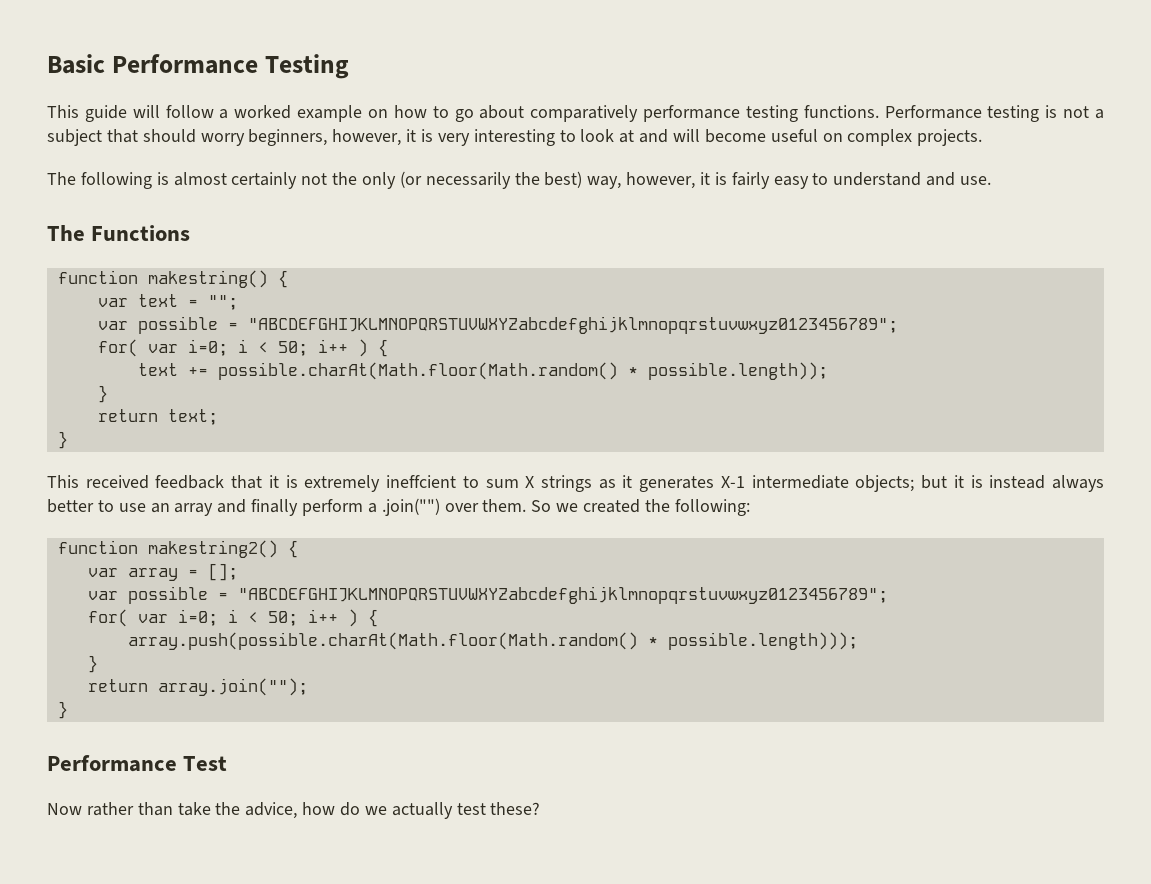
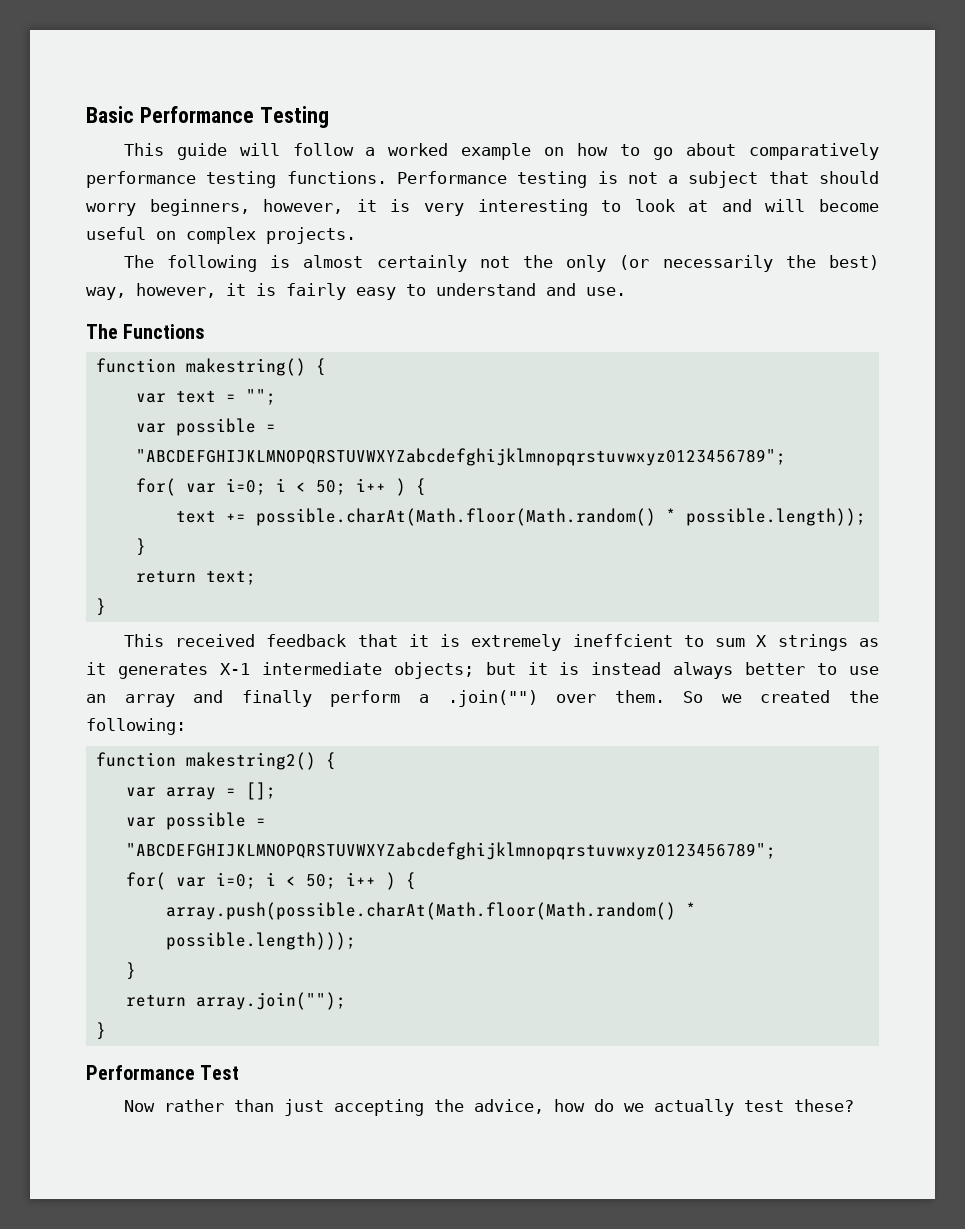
[177,802,211,816] take -> [283,1099,424,1116] just accepting

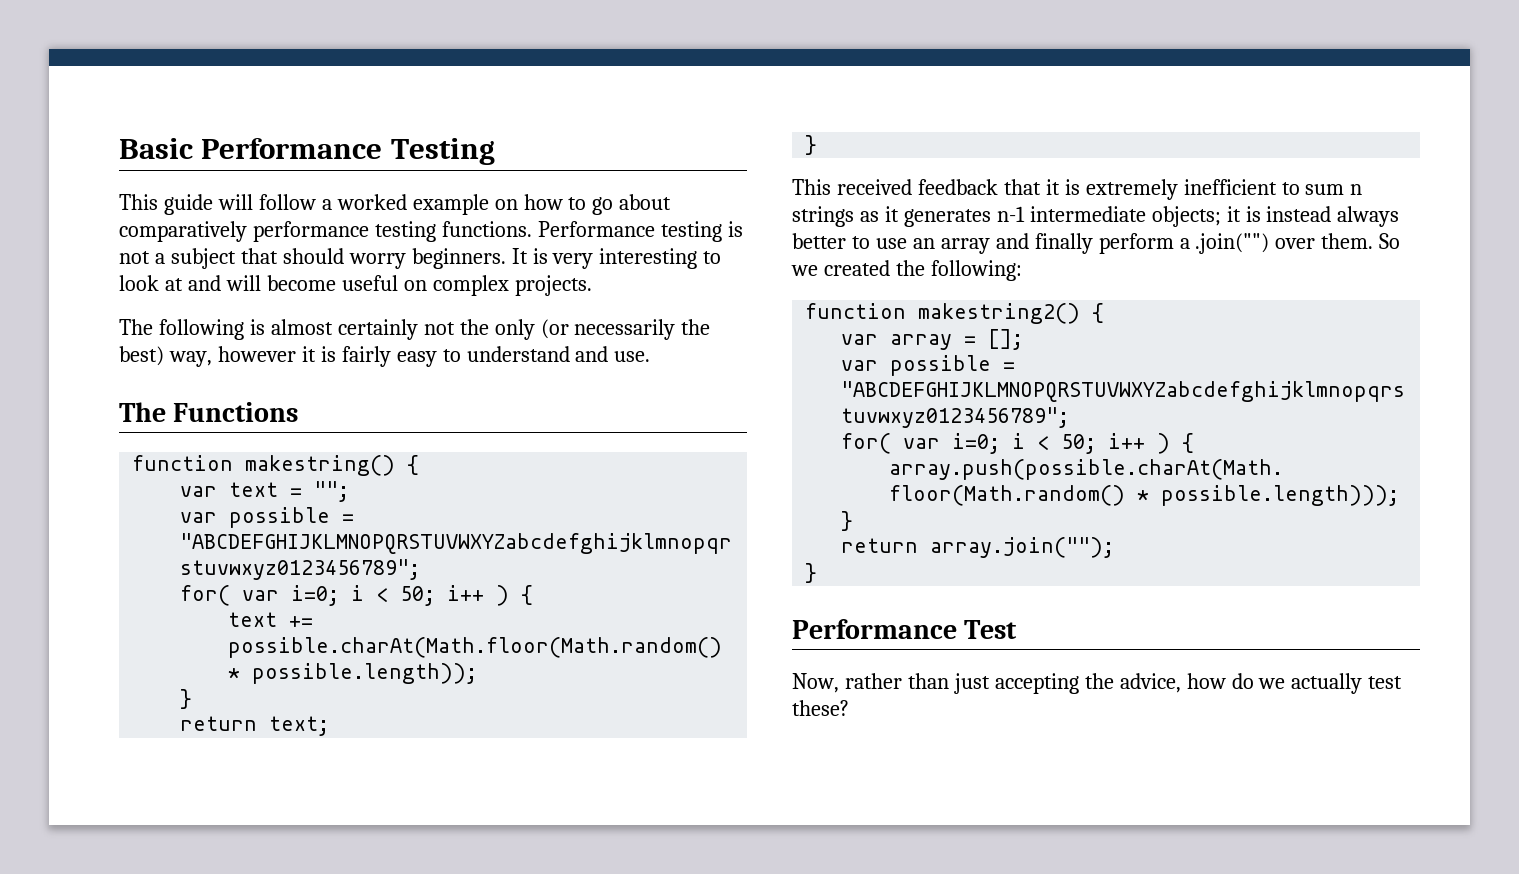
[149,199,377,216] beginners, however, it -> [411,248,528,269] beginners. It
[136,283,216,298] however, -> [217,346,296,362] however
[572,634,673,647] ineffcient -> [1183,179,1277,195] inefficient
[756,635,768,647] X -> [1350,184,1363,195] n
[219,663,250,675] X-1 -> [996,206,1025,222] n-1
[485,662,516,675] but -> (1221, 216) none
[123,1100,155,1112] Now -> [792,673,839,693] Now,

